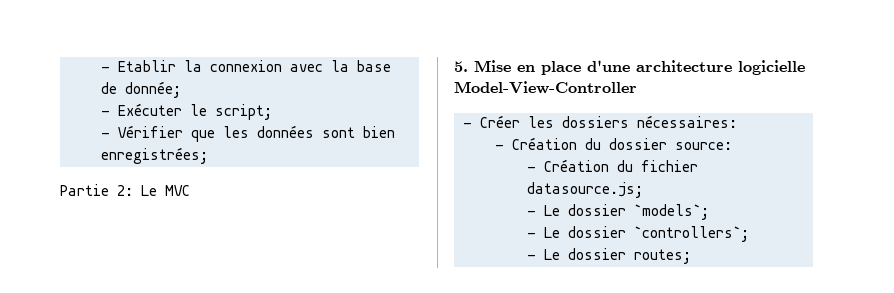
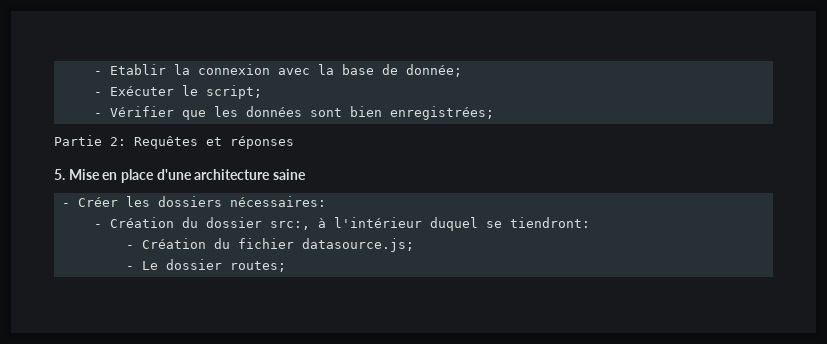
[141,185,190,196] Le MVC -> [134,136,294,149] Requêtes et réponses
[738,60,805,75] [454,81,637,94] logicielle Model-View-Controller -> [272,169,306,180] saine
[675,142,732,150] source: -> [269,217,590,231] src:, à l'intérieur duquel se tiendront:
[527,204,709,220] [527,226,749,242] // - Le dossier `models`; // - Le dossier `controllers`; -> (414, 245) none

